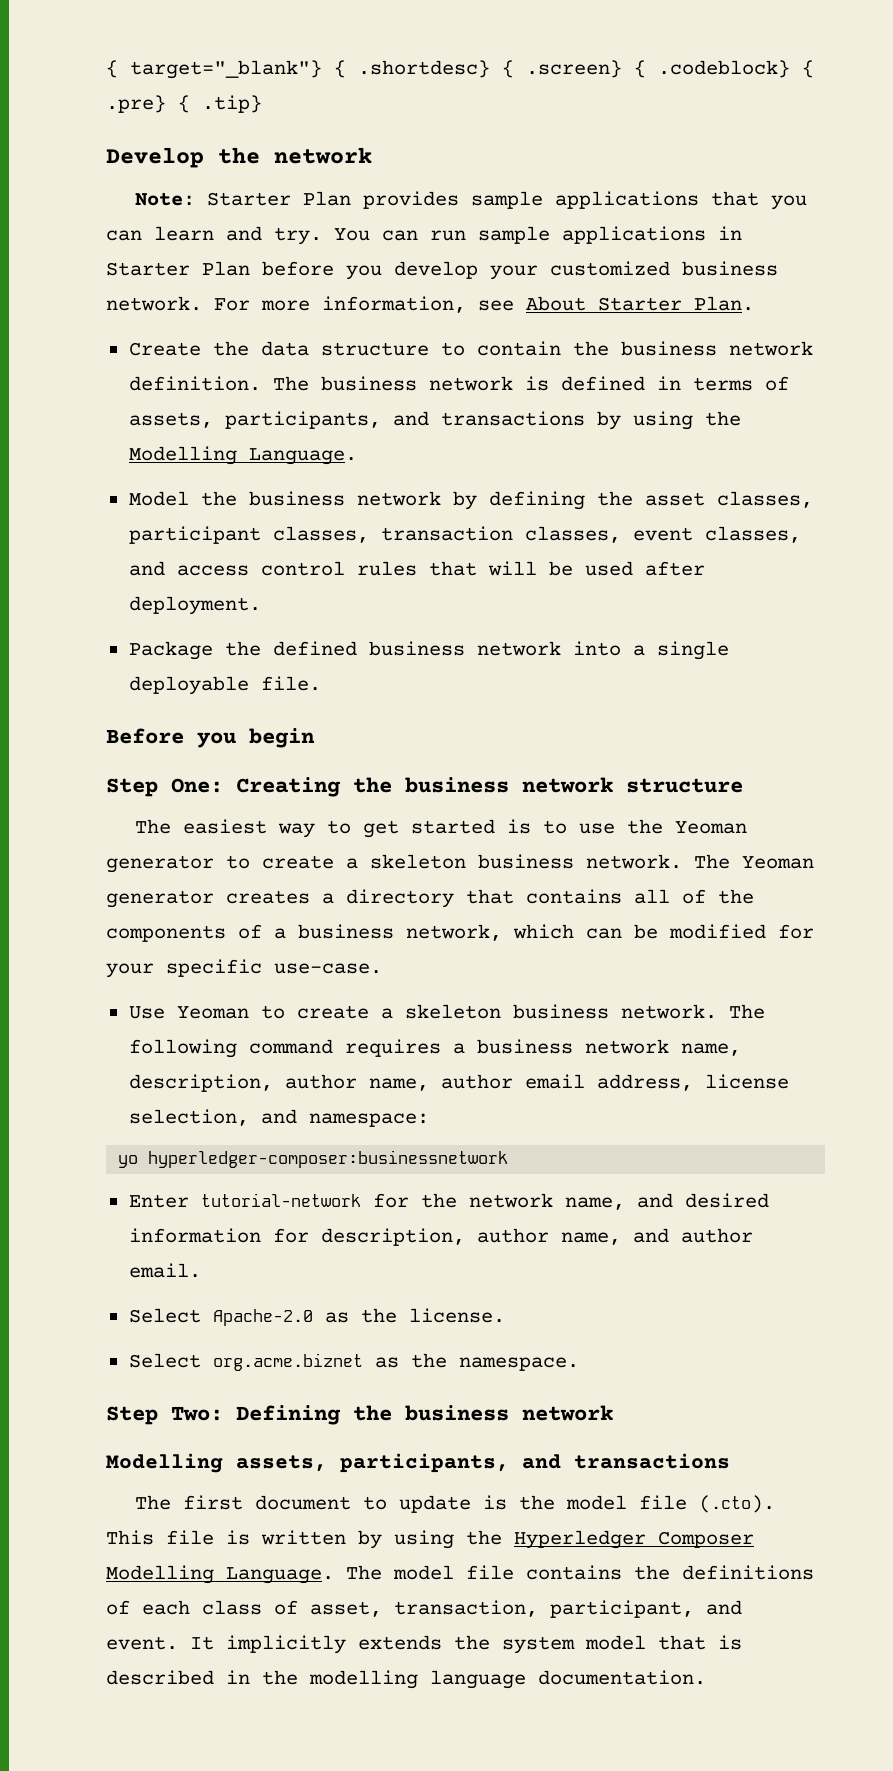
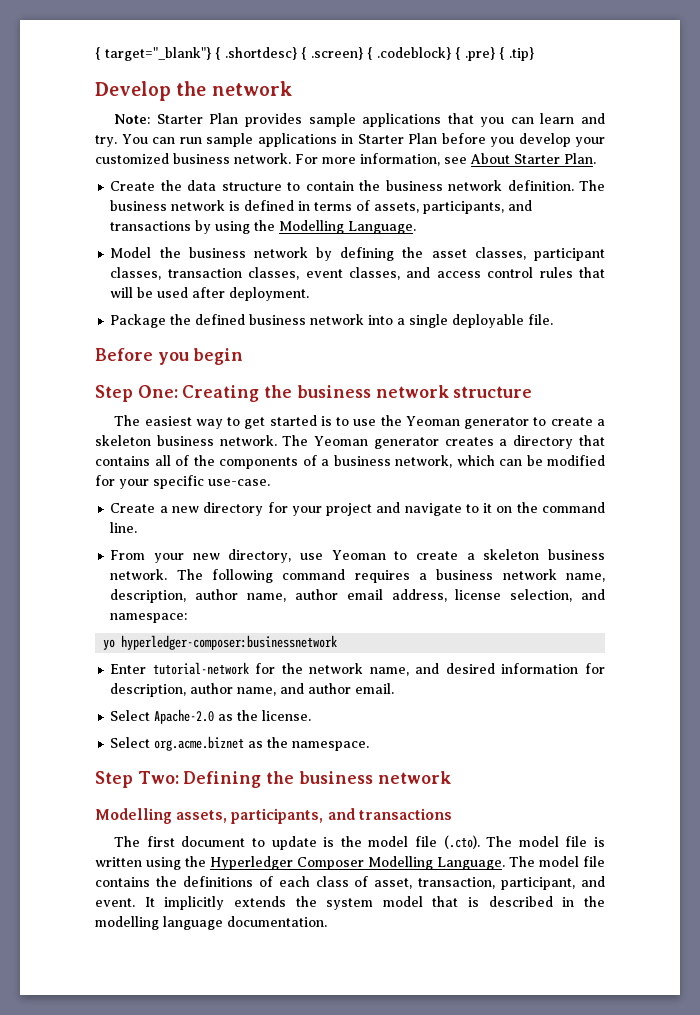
[128,1006,165,1019] Use -> [110,502,605,516] [110,522,138,533] [110,549,324,563] Create a new directory for your project and navigate to it on the command line. // From your new directory, use
[106,1530,154,1545] This -> [486,836,559,847] The model
[358,1530,382,1549] by -> (142, 862) none

